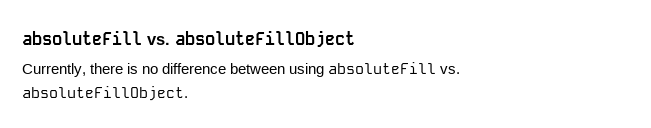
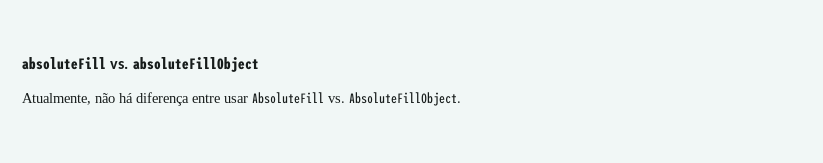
[22,62,461,77] [22,86,188,101] Currently, there is no difference between using absoluteFill vs. absoluteFillObject. -> [22,92,461,106] Atualmente, não há diferença entre usar AbsoluteFill vs. AbsoluteFillObject.

